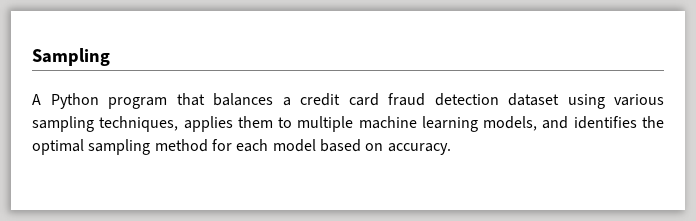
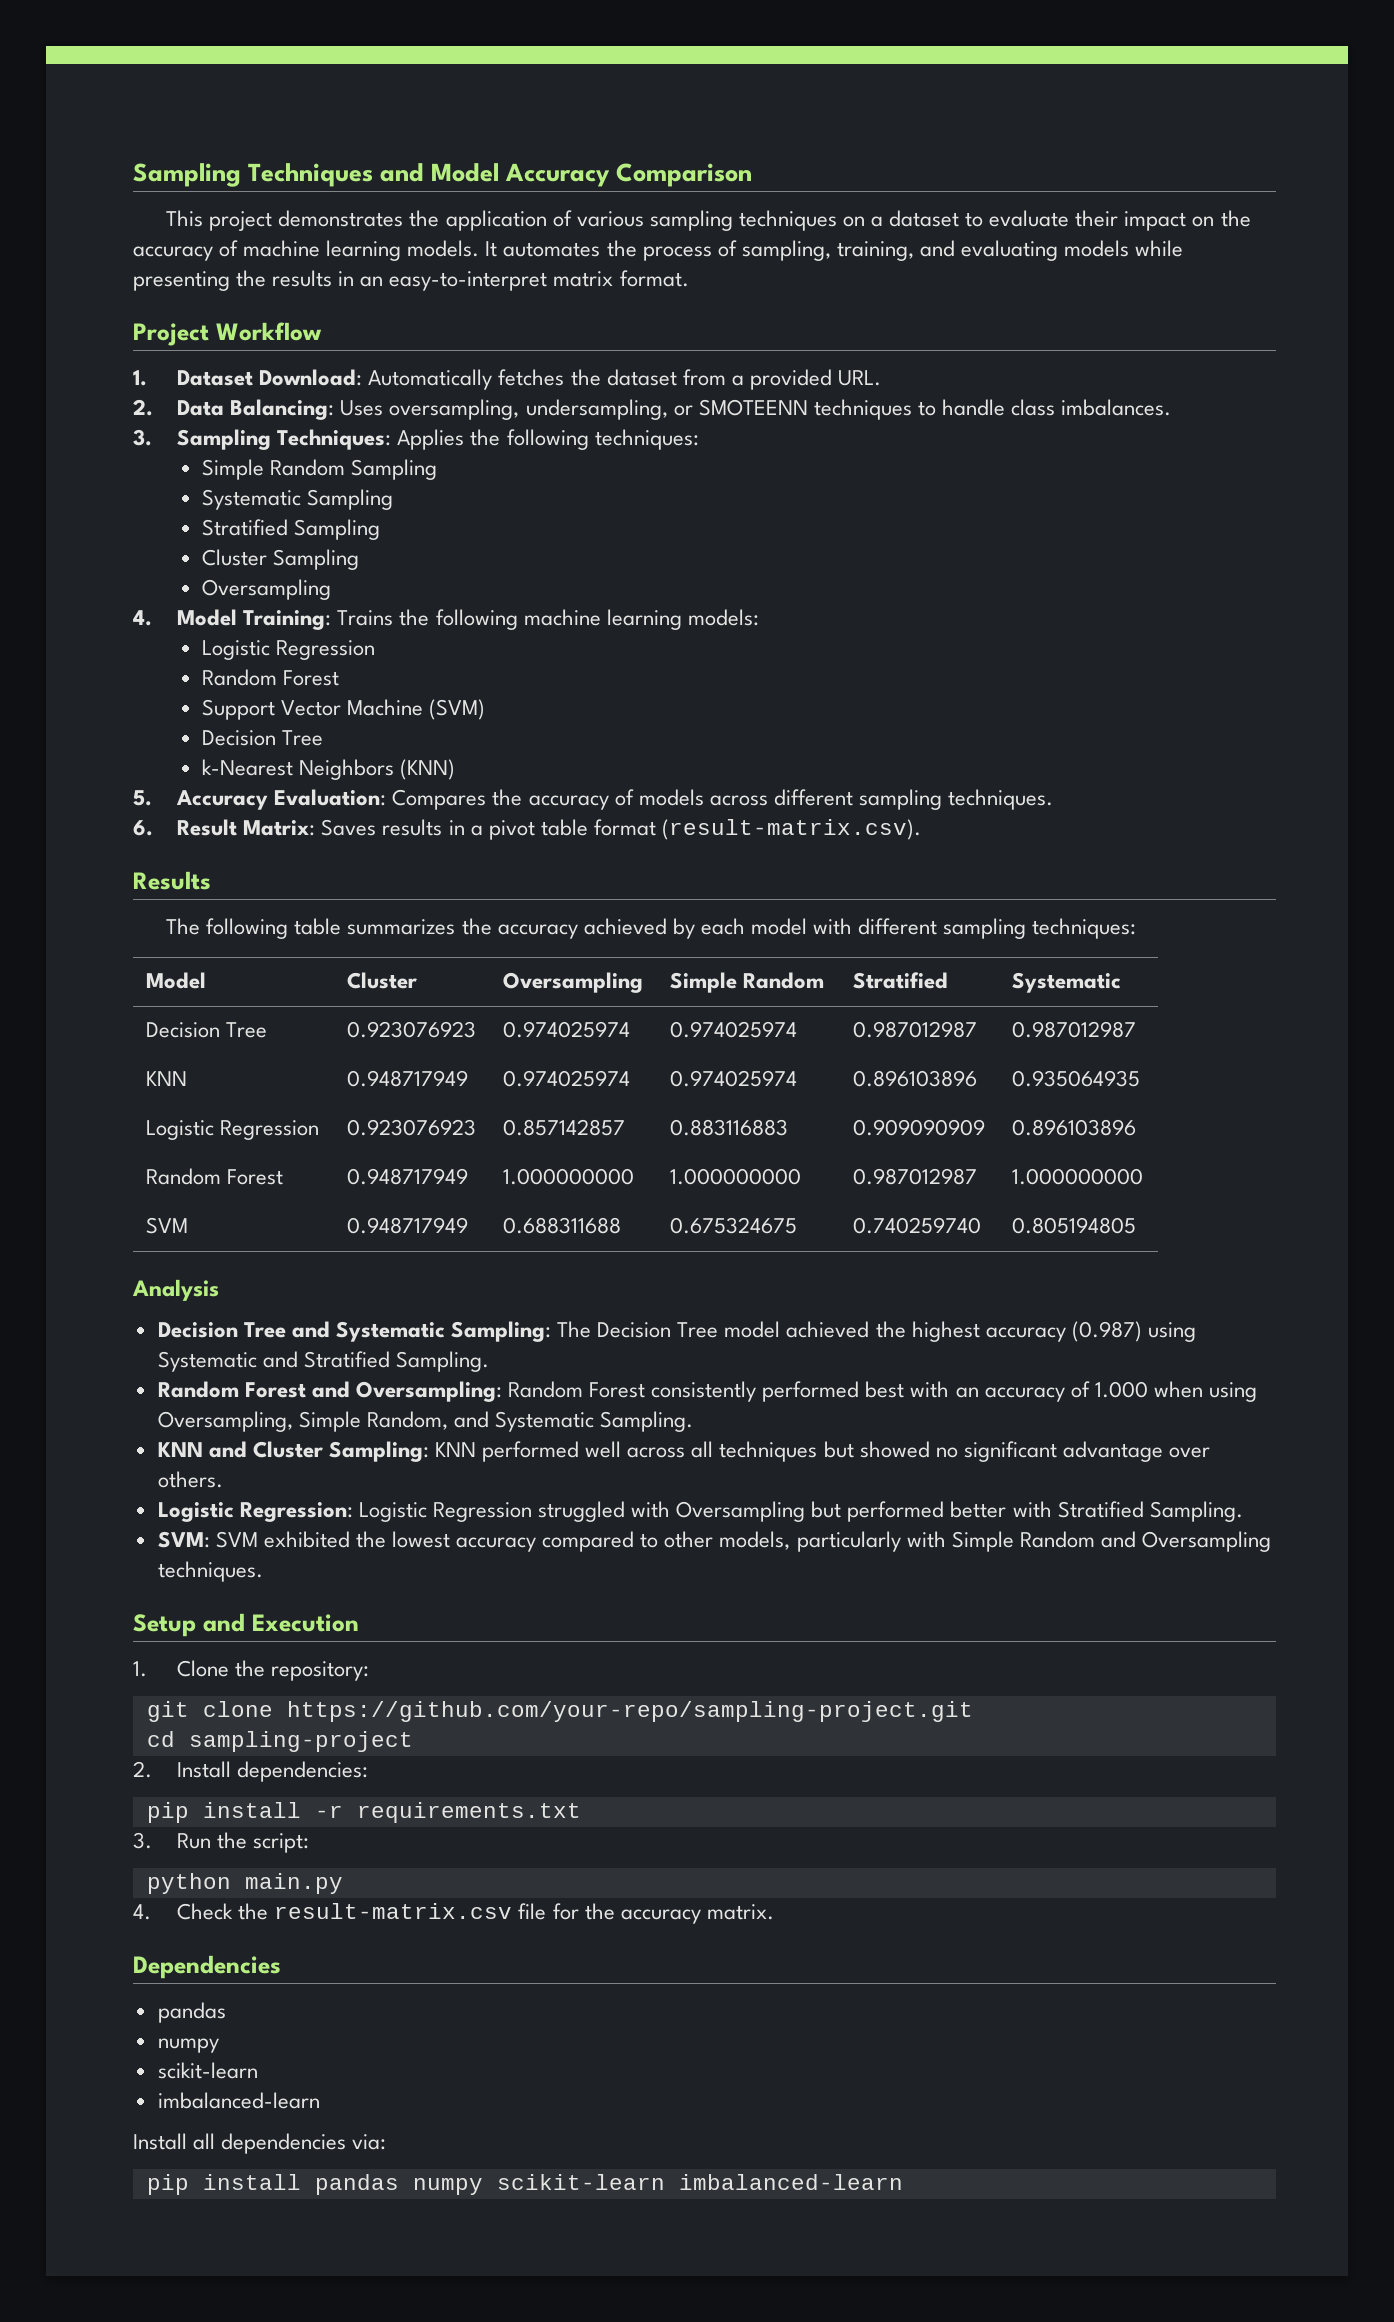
[32,48,110,66] [32,93,664,109] [32,116,664,132] [32,139,451,155] Sampling // A Python program that balances a credit card fraud detection dataset using various sampling techniques, applies them to multiple machine learning models, and identifies the optimal sampling method for each model based on accuracy. -> [133,163,753,187] [166,210,1251,231] [133,240,1184,261] [133,270,689,291] [133,322,322,346] [133,369,881,390] [133,399,1172,420] [133,429,699,450] [201,459,438,480] [201,489,394,510] [201,519,381,540] [201,549,360,570] [201,579,331,600] [133,609,759,630] [201,640,376,660] [201,669,340,686] [201,699,486,720] [201,730,324,746] [201,759,456,780] [133,789,1053,810] [133,819,921,840] [133,871,211,890] [166,918,1137,939] [145,972,206,989] [346,972,417,989] [502,972,643,993] [669,972,825,993] [852,972,948,989] [1011,972,1121,993] [145,1022,268,1038] [346,1021,476,1038] [502,1021,630,1038] [669,1021,797,1038] [852,1021,977,1038] [1011,1021,1136,1038] [145,1071,187,1086] [346,1070,468,1087] [502,1070,630,1087] [669,1070,797,1087] [852,1070,977,1087] [1011,1070,1140,1087] [145,1120,320,1140] [346,1119,476,1136] [502,1119,625,1136] [669,1119,788,1136] [852,1119,985,1136] [1011,1119,1136,1136] [145,1168,284,1185] [346,1168,468,1185] [502,1168,634,1185] [669,1168,801,1185] [852,1168,977,1185] [1011,1168,1143,1185] [145,1217,188,1234] [346,1217,468,1234] [502,1217,621,1234] [669,1217,797,1234] [852,1217,981,1234] [1011,1217,1136,1234] [132,1279,219,1301] [157,1321,1196,1342] [157,1351,489,1372] [157,1381,1257,1402] [157,1411,694,1432] [157,1441,1210,1462] [157,1471,223,1488] [157,1501,1243,1522] [157,1531,1271,1552] [157,1561,263,1582] [133,1613,359,1637] [133,1660,370,1681] [146,1701,973,1722] [146,1731,413,1752] [133,1761,369,1782] [146,1802,581,1823] [133,1832,310,1853] [146,1873,343,1894] [133,1903,774,1924] [133,1955,281,1979] [157,2002,226,2023] [157,2038,219,2053] [157,2062,258,2079] [157,2092,320,2109] [133,2133,387,2154] [146,2174,903,2195] Sampling Techniques and Model Accuracy Comparison // This project demonstrates the application of various sampling techniques on a dataset to evaluate their impact on the accuracy of machine learning models. It automates the process of sampling, training, and evaluating models while presenting the results in an easy-to-interpret matrix format. // Project Workflow // 1. Dataset Download: Automatically fetches the dataset from a provided URL. // 2. Data Balancing: Uses oversampling, undersampling, or SMOTEENN techniques to handle class imbalances. // 3. Sampling Techniques: Applies the following techniques: // Simple Random Sampling // Systematic Sampling // Stratified Sampling // Cluster Sampling // Oversampling // 4. Model Training: Trains the following machine learning models: // Logistic Regression // Random Forest // Support Vector Machine (SVM) // Decision Tree // k-Nearest Neighbors (KNN) // 5. Accuracy Evaluation: Compares the accuracy of models across different sampling techniques. // 6. Result Matrix: Saves results in a pivot table format (result-matrix.csv). // Results // The following table summarizes the accuracy achieved by each model with different sampling techniques: // Model | Cluster | Oversampling | Simple Random | Stratified | Systematic // Decision Tree | 0.923076923 | 0.974025974 | 0.974025974 | 0.987012987 | 0.987012987 // KNN | 0.948717949 | 0.974025974 | 0.974025974 | 0.896103896 | 0.935064935 // Logistic Regression | 0.923076923 | 0.857142857 | 0.883116883 | 0.909090909 | 0.896103896 // Random Forest | 0.948717949 | 1.000000000 | 1.000000000 | 0.987012987 | 1.000000000 // SVM | 0.948717949 | 0.688311688 | 0.675324675 | 0.740259740 | 0.805194805 // Analysis // Decision Tree and Systematic Sampling: The Decision Tree model achieved the highest accuracy (0.987) using Systematic and Stratified Sampling. // Random Forest and Oversampling: Random Forest consistently performed best with an accuracy of 1.000 when using Oversampling, Simple Random, and Systematic Sampling. // KNN and Cluster Sampling: KNN performed well across all techniques but showed no significant advantage over others. // Logistic Regression: Logistic Regression struggled with Oversampling but performed better with Stratified Sampling. // SVM: SVM exhibited the lowest accuracy compared to other models, particularly with Simple Random and Oversampling techniques. // Setup and Execution // 1. Clone the repository: // git clone https://github.com/your-repo/sampling-project.git // cd sampling-project // 2. Install dependencies: // pip install -r requirements.txt // 3. Run the script: // python main.py // 4. Check the result-matrix.csv file for the accuracy matrix. // Dependencies // pandas // numpy // scikit-learn // imbalanced-learn // Install all dependencies via: // pip install pandas numpy scikit-learn imbalanced-learn

